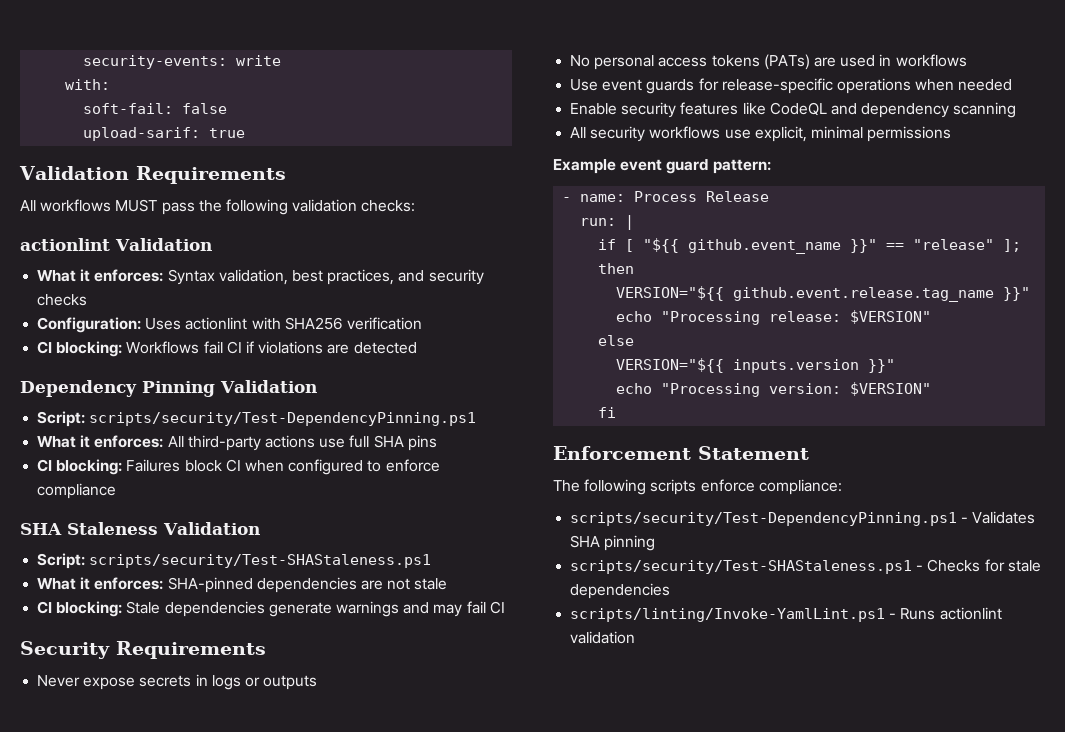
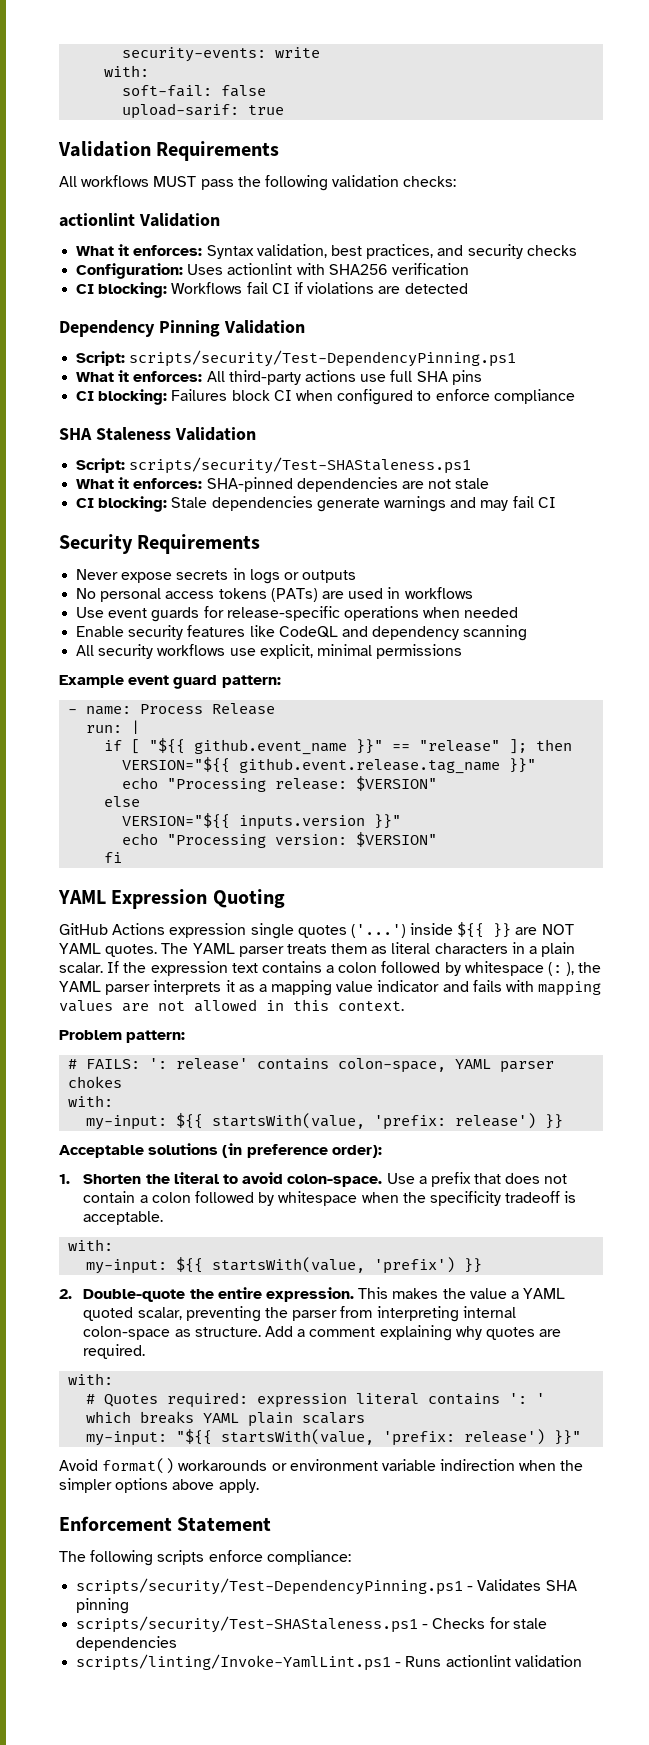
(617, 412) none -> [58,889,285,909] [59,922,574,939] [59,942,576,957] [59,961,602,976] [59,980,602,996] [59,999,404,1012] [59,1030,186,1043] [68,1058,555,1073] [68,1076,123,1088] [68,1095,114,1107] [86,1113,564,1130] [59,1143,382,1158] [59,1172,568,1187] [83,1191,577,1206] [83,1211,164,1225] [68,1239,114,1251] [86,1257,483,1274] [59,1287,566,1302] [83,1306,516,1322] [83,1325,562,1341] [83,1344,146,1359] [68,1373,114,1385] [86,1392,546,1408] [86,1411,366,1427] [86,1429,582,1446] [59,1458,584,1474] [59,1478,259,1493] // YAML Expression Quoting // GitHub Actions expression single quotes ('...') inside ${{ }} are NOT YAML quotes. The YAML parser treats them as literal characters in a plain scalar. If the expression text contains a colon followed by whitespace (: ), the YAML parser interprets it as a mapping value indicator and fails with mapping values are not allowed in this context. // Problem pattern: // # FAILS: ': release' contains colon-space, YAML parser chokes // with: // my-input: ${{ startsWith(value, 'prefix: release') }} // Acceptable solutions (in preference order): // 1. Shorten the literal to avoid colon-space. Use a prefix that does not contain a colon followed by whitespace when the specificity tradeoff is acceptable. // with: // my-input: ${{ startsWith(value, 'prefix') }} // 2. Double-quote the entire expression. This makes the value a YAML quoted scalar, preventing the parser from interpreting internal colon-space as structure. Add a comment explaining why quotes are required. // with: // # Quotes required: expression literal contains ': ' which breaks YAML plain scalars // my-input: "${{ startsWith(value, 'prefix: release') }}" // Avoid format() workarounds or environment variable indirection when the simpler options above apply.

